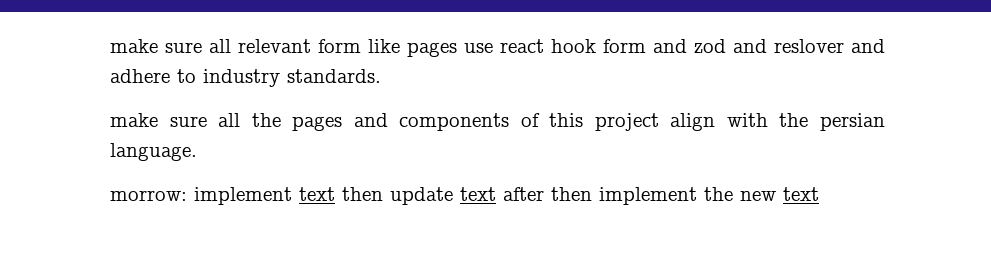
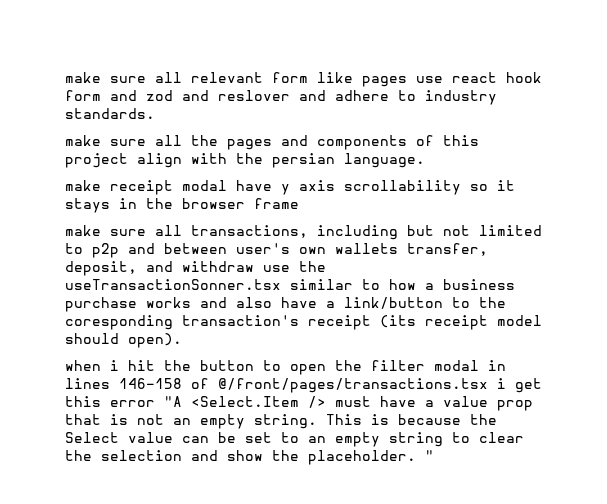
[110,187,819,205] morrow: implement text then update text after then implement the new text -> [65,180,515,195] [65,198,299,213] [65,225,542,240] [65,243,488,258] [65,261,326,276] [65,279,515,290] [65,297,506,312] [65,315,542,330] [65,333,182,348] [65,360,506,375] [65,378,542,393] [65,396,533,411] [65,414,497,429] [65,432,524,447] [65,450,434,465] make receipt modal have y axis scrollability so it stays in the browser frame // make sure all transactions, including but not limited to p2p and between user's own wallets transfer, deposit, and withdraw use the useTransactionSonner.tsx similar to how a business purchase works and also have a link/button to the coresponding transaction's receipt (its receipt model should open). // when i hit the button to open the filter modal in lines 146-158 of @/front/pages/transactions.tsx i get this error "A <Select.Item /> must have a value prop that is not an empty string. This is because the Select value can be set to an empty string to clear the selection and show the placeholder. "

